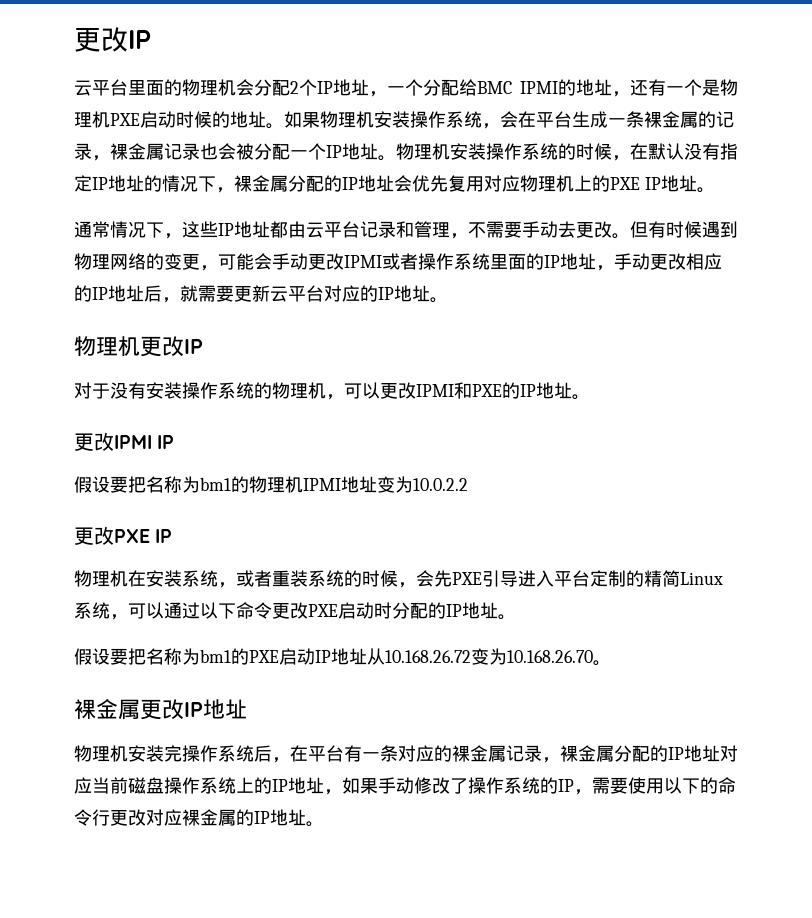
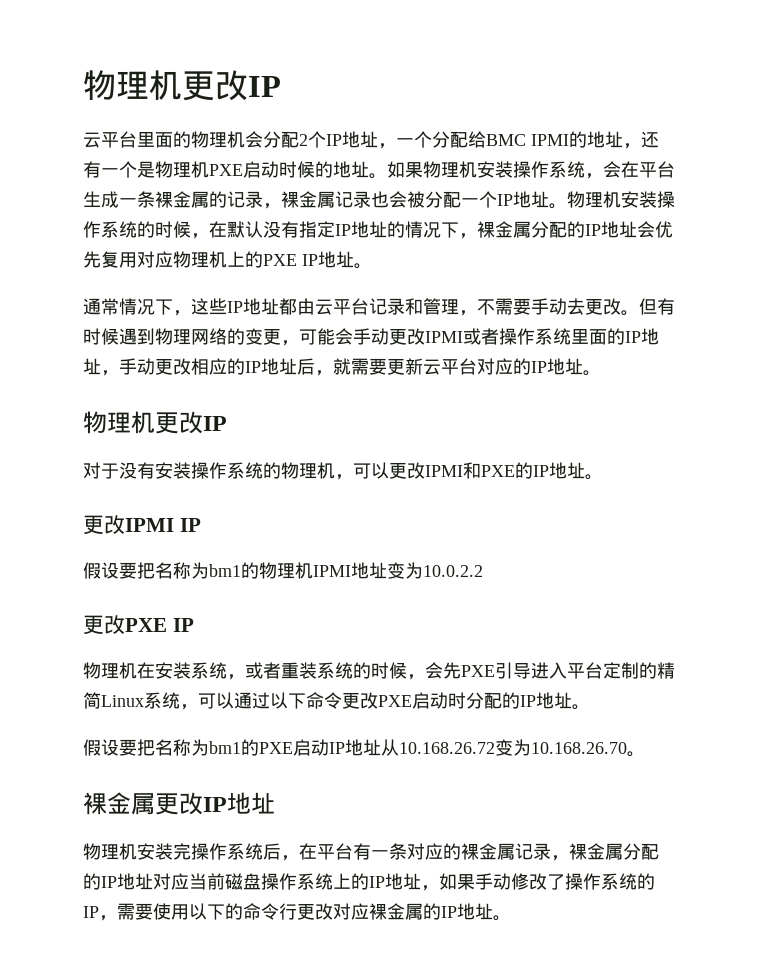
(74, 40) none -> [83,70,182,100] 物理机

